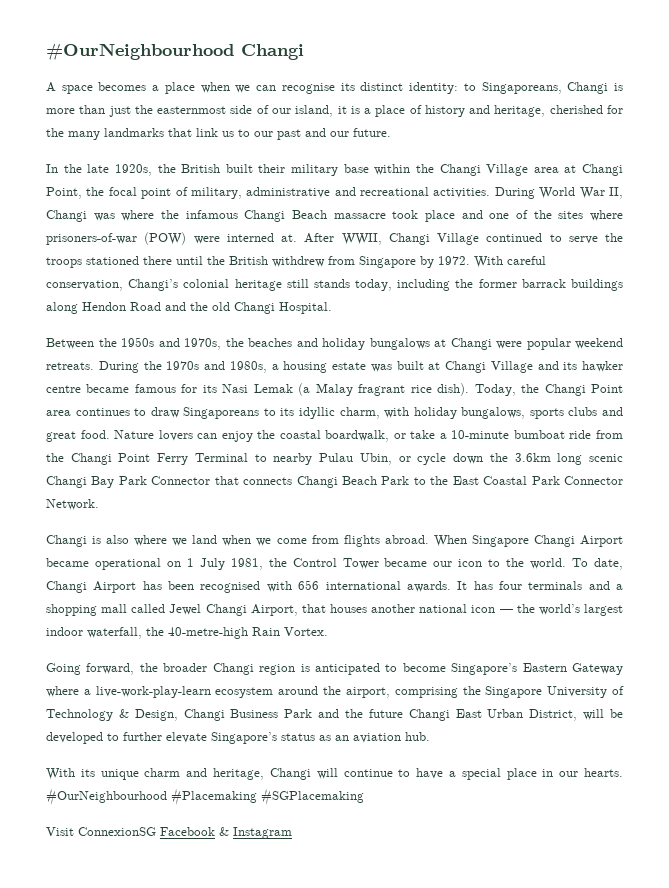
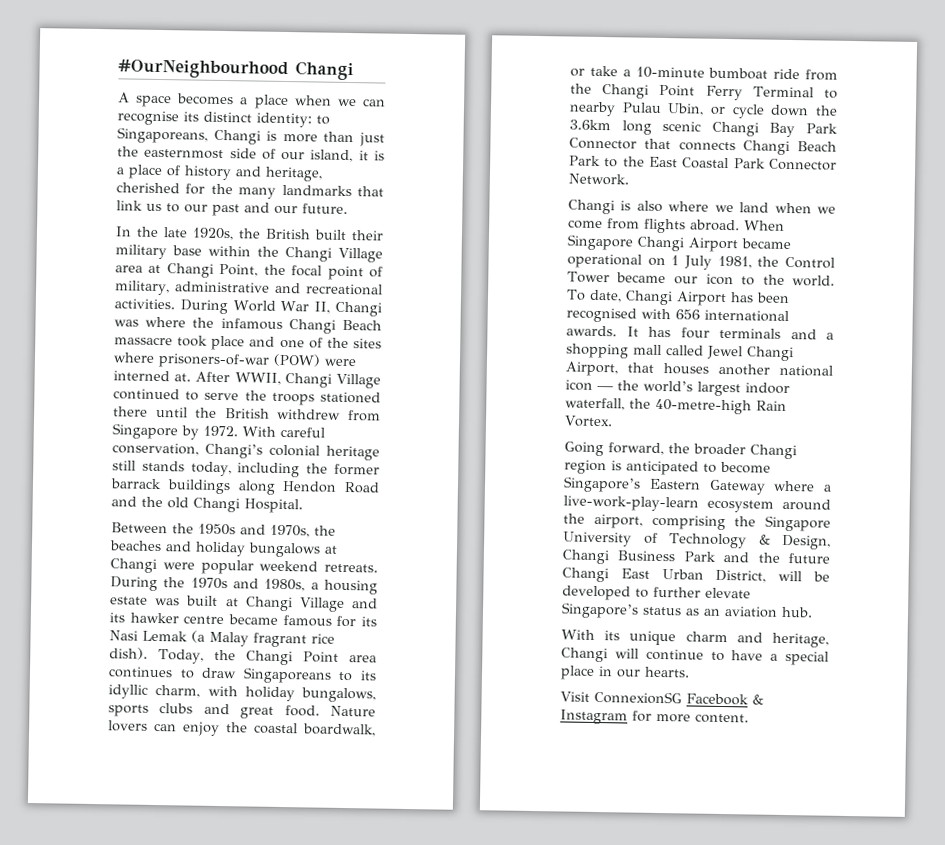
[46,788,364,805] #OurNeighbourhood #Placemaking #SGPlacemaking -> (690, 672) none
(292, 833) none -> [632,710,749,724] for more content.

